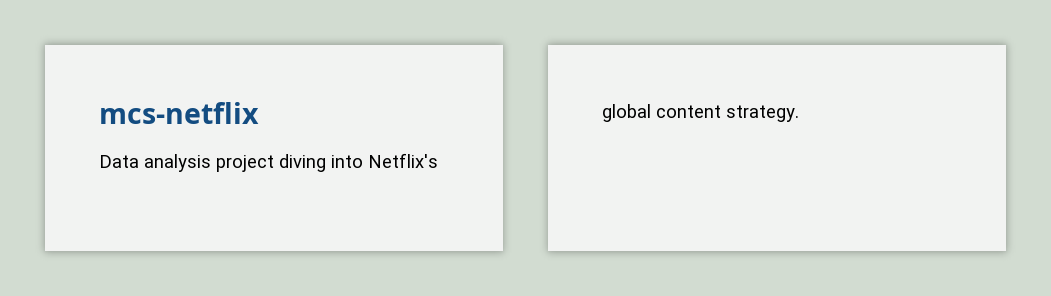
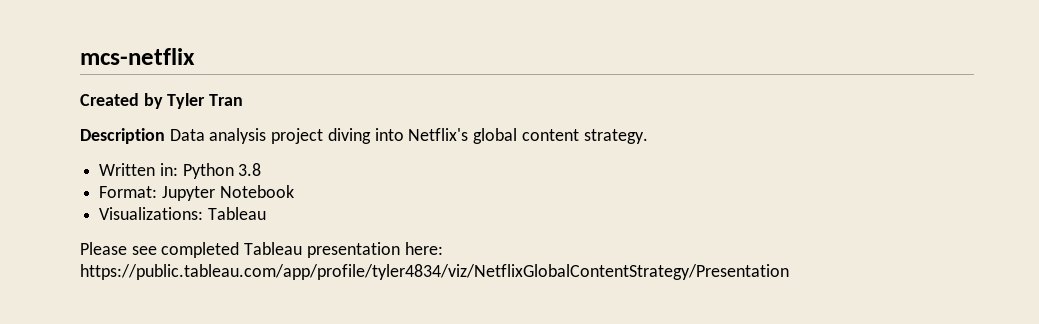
(259, 113) none -> [80,93,244,109] [80,128,165,144] Created by Tyler Tran // Description
(799, 113) none -> [99,163,262,179] [99,185,294,201] [99,207,266,220] [80,242,443,258] [80,264,789,280] // Written in: Python 3.8 // Format: Jupyter Notebook // Visualizations: Tableau // Please see completed Tableau presentation here: https://public.tableau.com/app/profile/tyler4834/viz/NetflixGlobalContentStrategy/Presentation

